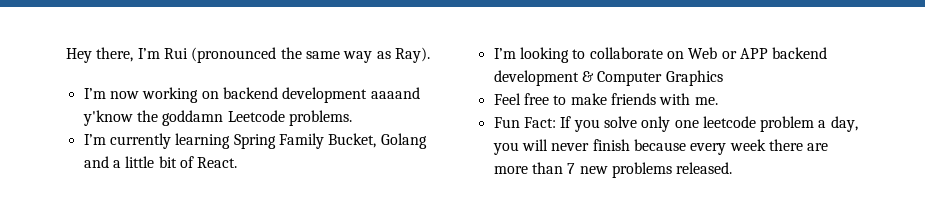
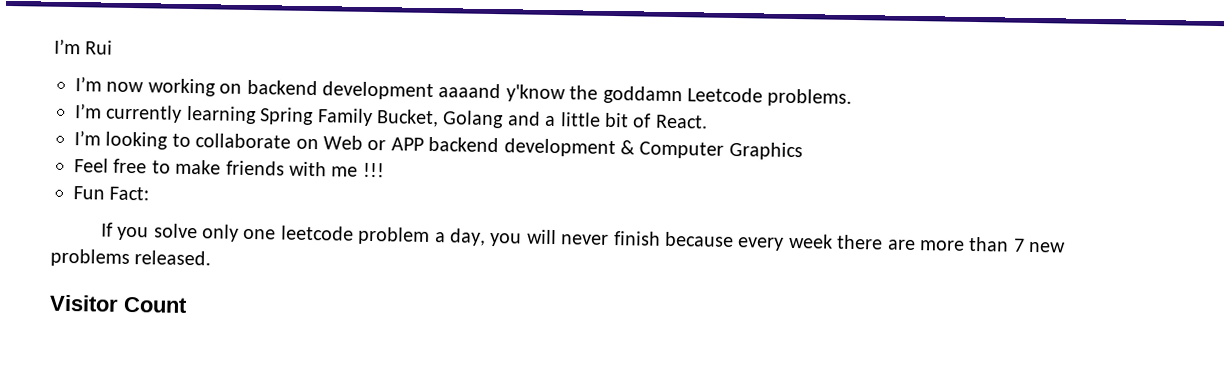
[66,47,134,63] Hey there, -> (54, 46) none
[191,47,430,63] (pronounced the same way as Ray). -> (114, 47) none
[694,97,718,105] me. -> [331,162,385,178] me !!!
(556, 122) none -> (150, 193) //
(733, 168) none -> [49,294,188,313] // Visitor Count

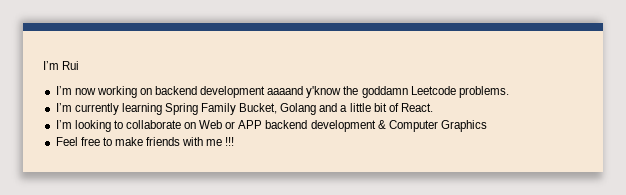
[73,186,150,201] [100,222,1067,253] [50,248,212,268] [49,294,188,313] // Fun Fact: // If you solve only one leetcode problem a day, you will never finish because every week there are more than 7 new problems released. // Visitor Count -> (235, 141) none

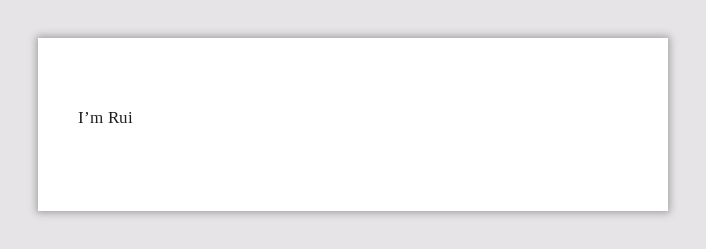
[55,86,509,98] [55,103,433,115] [55,120,487,132] [55,137,235,146] // I’m now working on backend development aaaand y'know the goddamn Leetcode problems. // I’m currently learning Spring Family Bucket, Golang and a little bit of React. // I’m looking to collaborate on Web or APP backend development & Computer Graphics // Feel free to make friends with me !!! -> (133, 117) none

